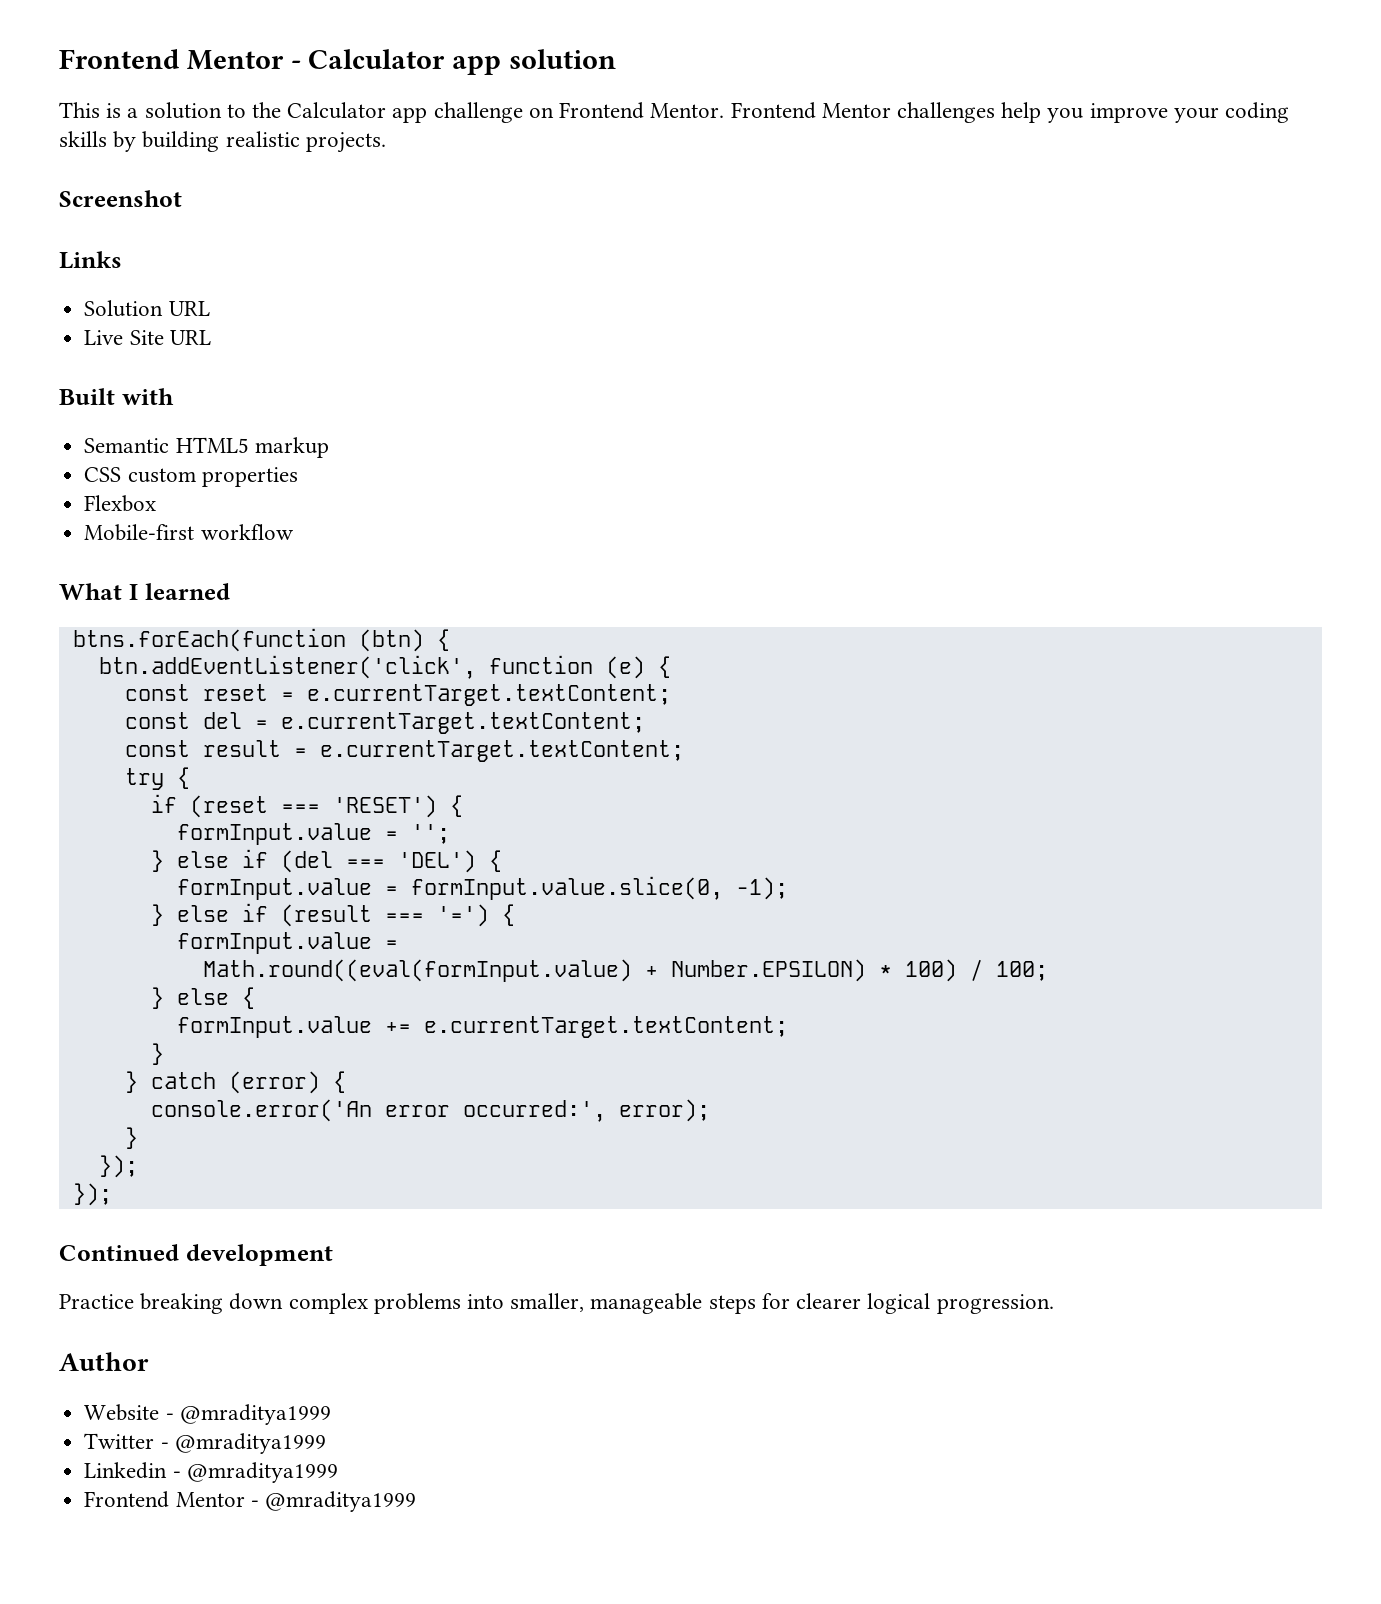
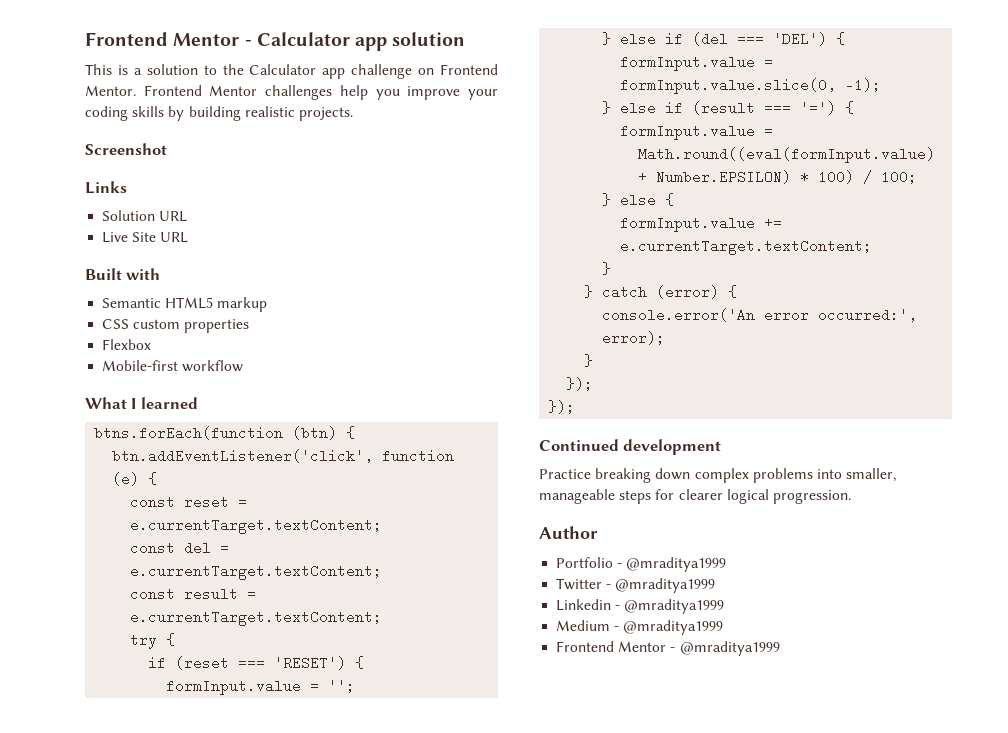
[84,1404,160,1421] Website -> [556,557,614,568] Portfolio
(338, 1472) none -> [556,620,724,635] // Medium - @mraditya1999

